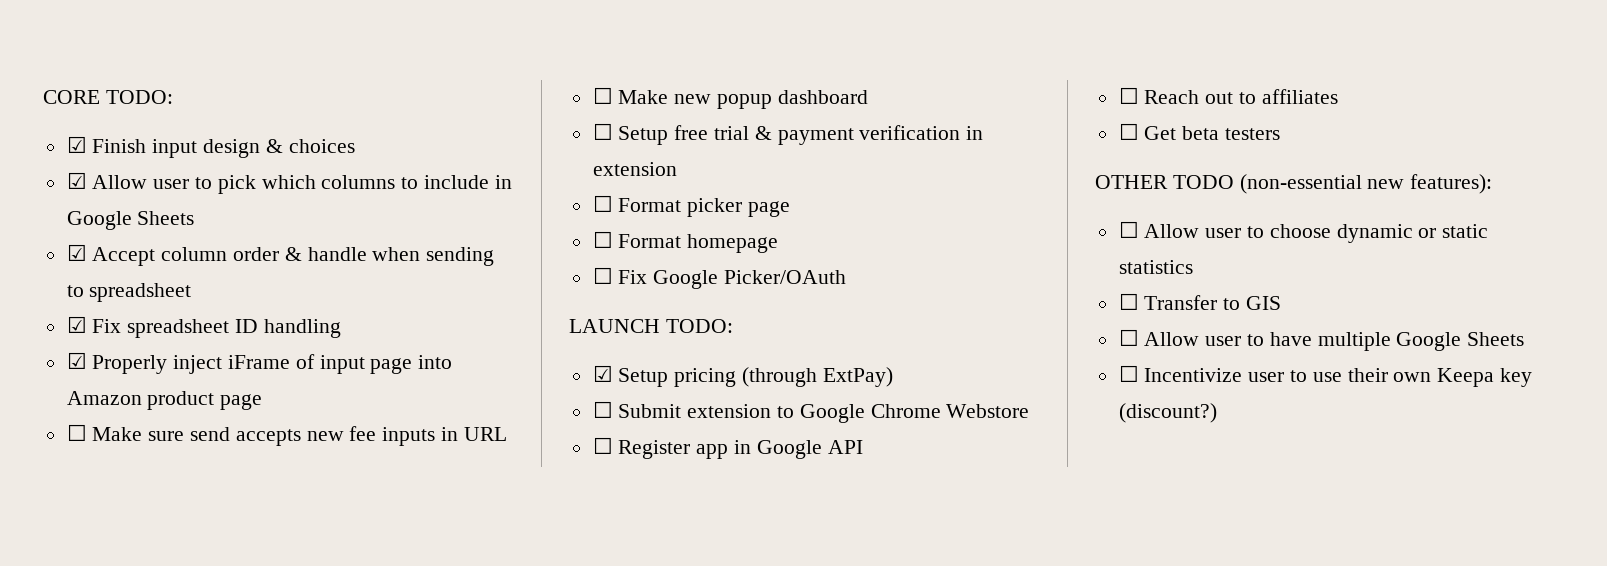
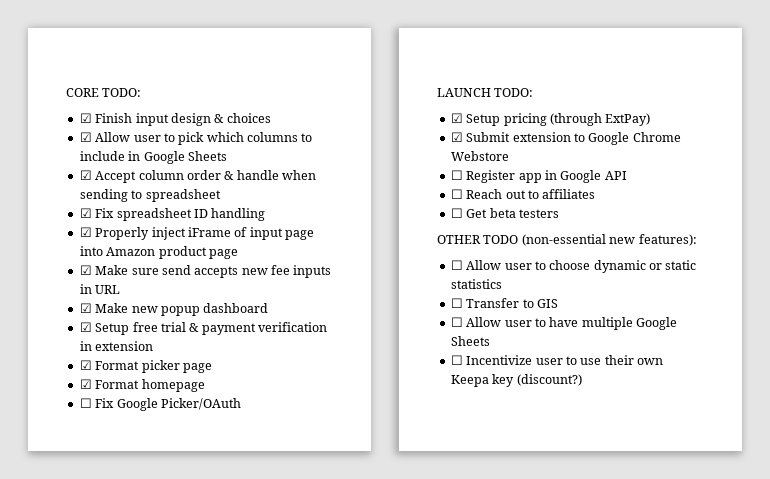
[66,424,87,441] ☐ -> [79,265,92,275] ☑
[592,87,613,104] ☐ -> [79,303,92,313] ☑
[592,123,613,140] ☐ -> [79,322,92,332] ☑
[592,195,613,212] ☐ -> [79,360,92,370] ☑
[592,231,613,248] ☐ -> [79,379,92,389] ☑
[592,401,613,418] ☐ -> [450,132,463,142] ☑

